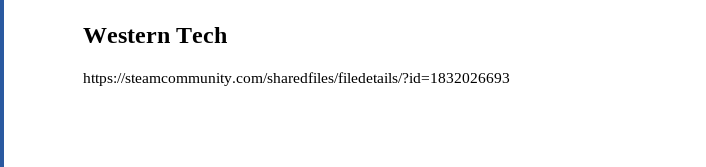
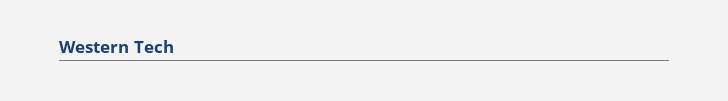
[83,72,510,86] // https://steamcommunity.com/sharedfiles/filedetails/?id=1832026693 -> (174, 46) none

